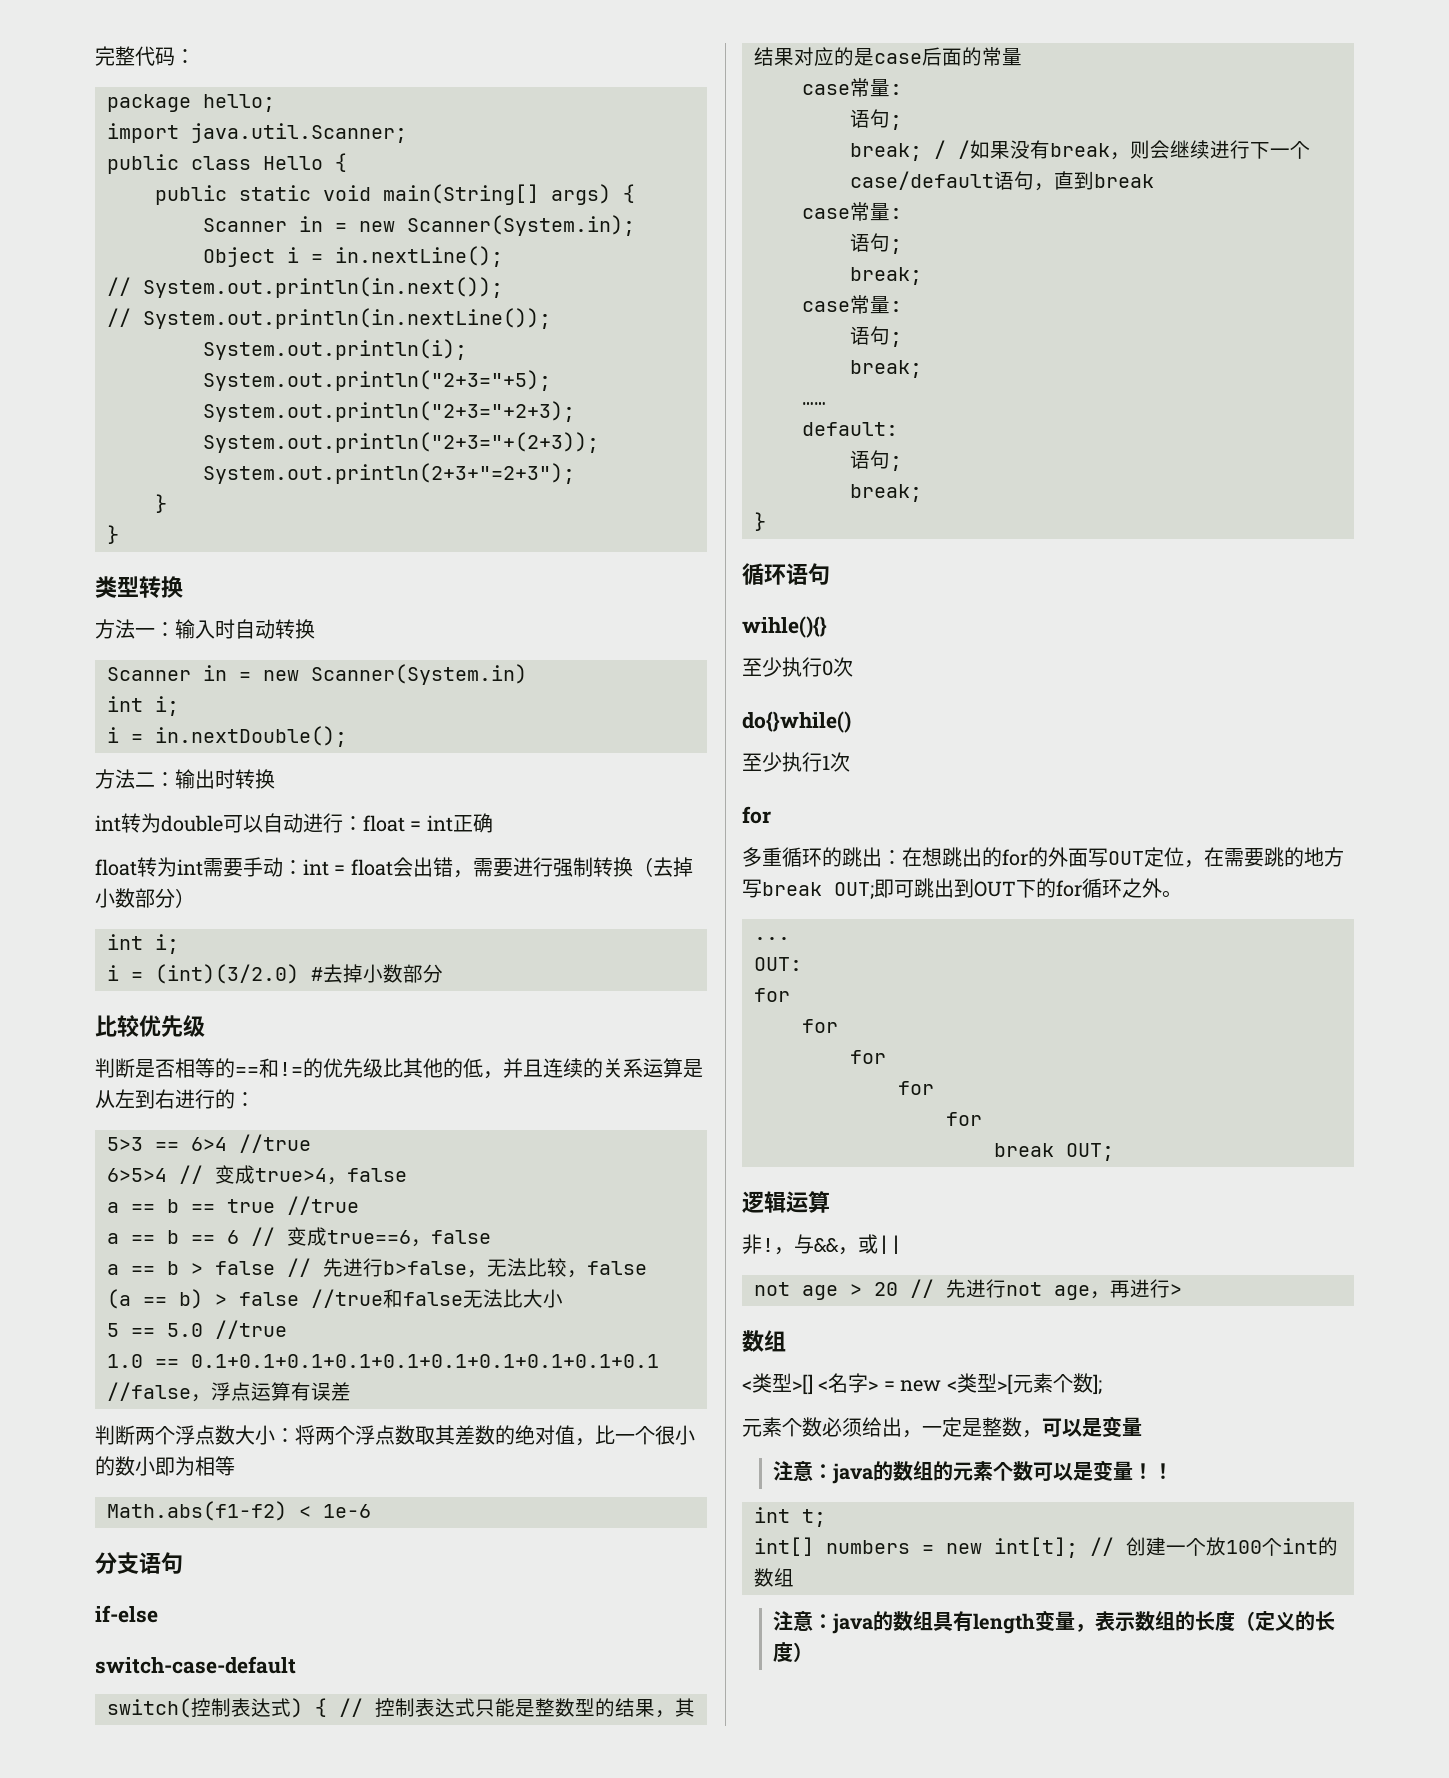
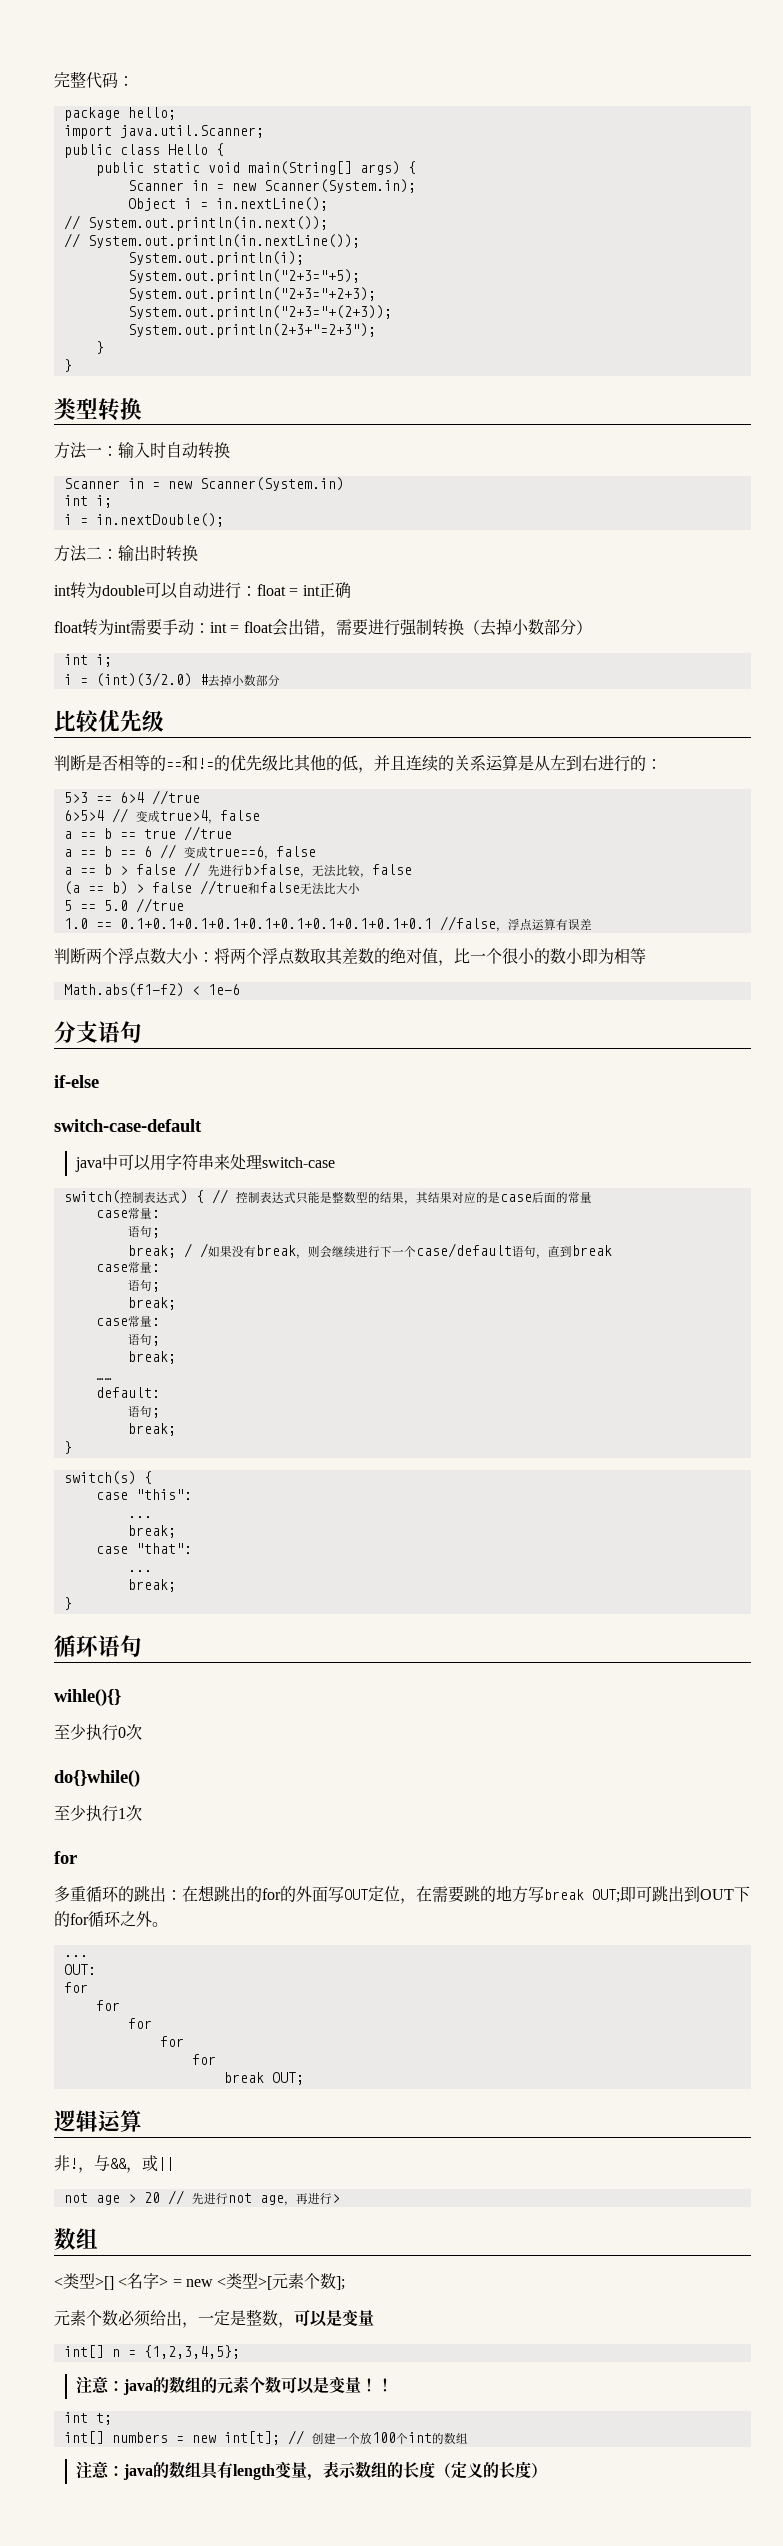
(296, 1665) none -> [74,1154,335,1172] // java中可以用字符串来处理switch-case
(766, 521) none -> [63,1471,152,1485] [95,1489,192,1500] [127,1516,152,1518] [127,1525,176,1538] [95,1543,192,1554] [127,1570,152,1572] [127,1579,176,1592] [63,1597,72,1610] // switch(s) { // case "this": // ... // break; // case "that": // ... // break; // }
(1142, 1426) none -> [63,2345,240,2359] // int[] n = {1,2,3,4,5};

